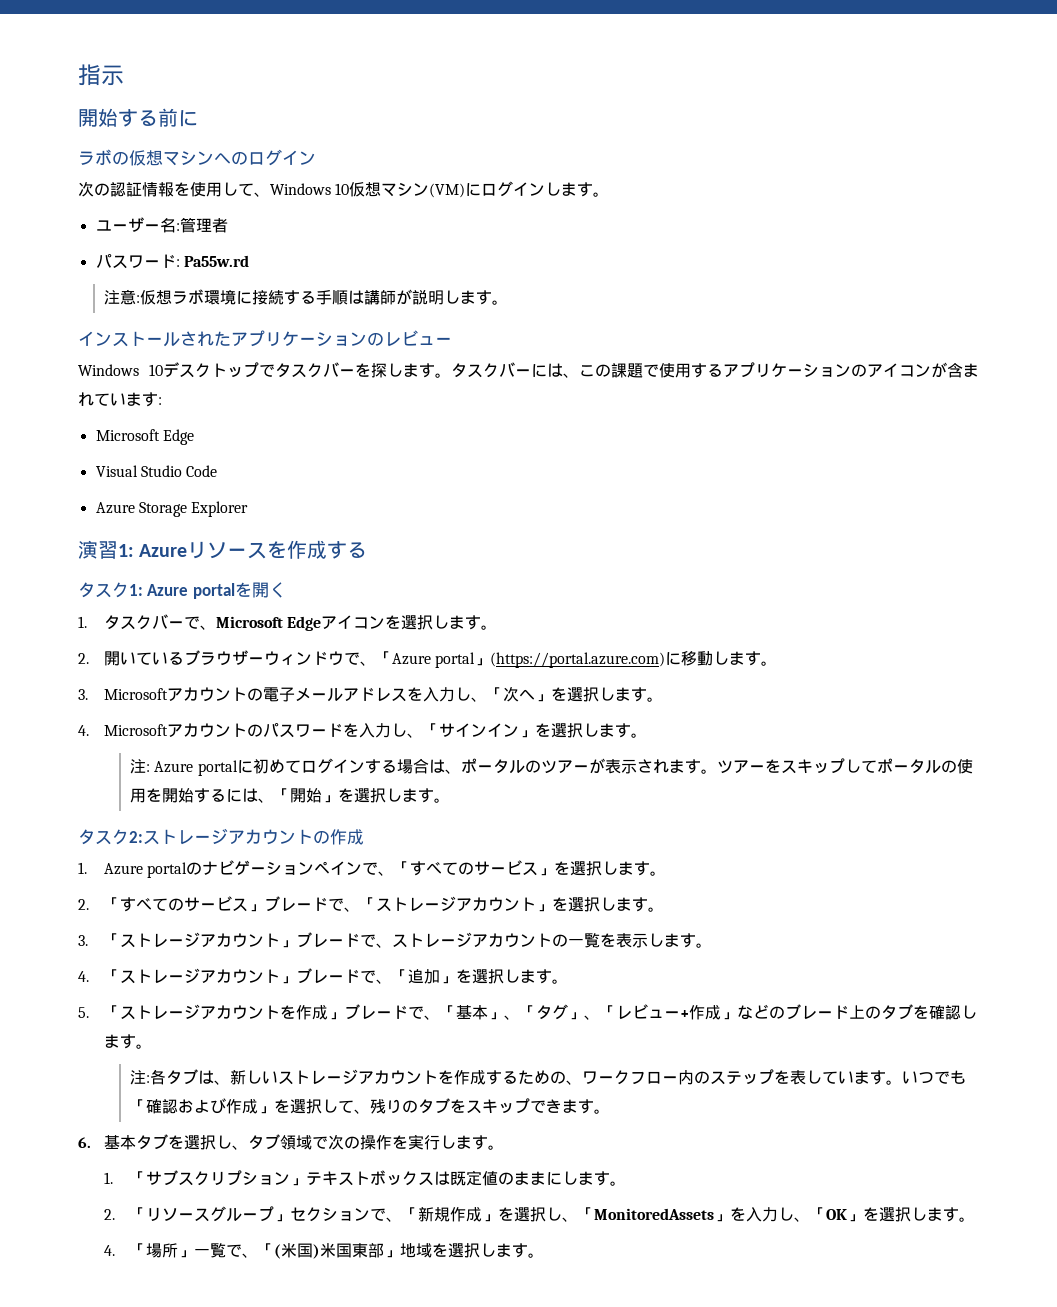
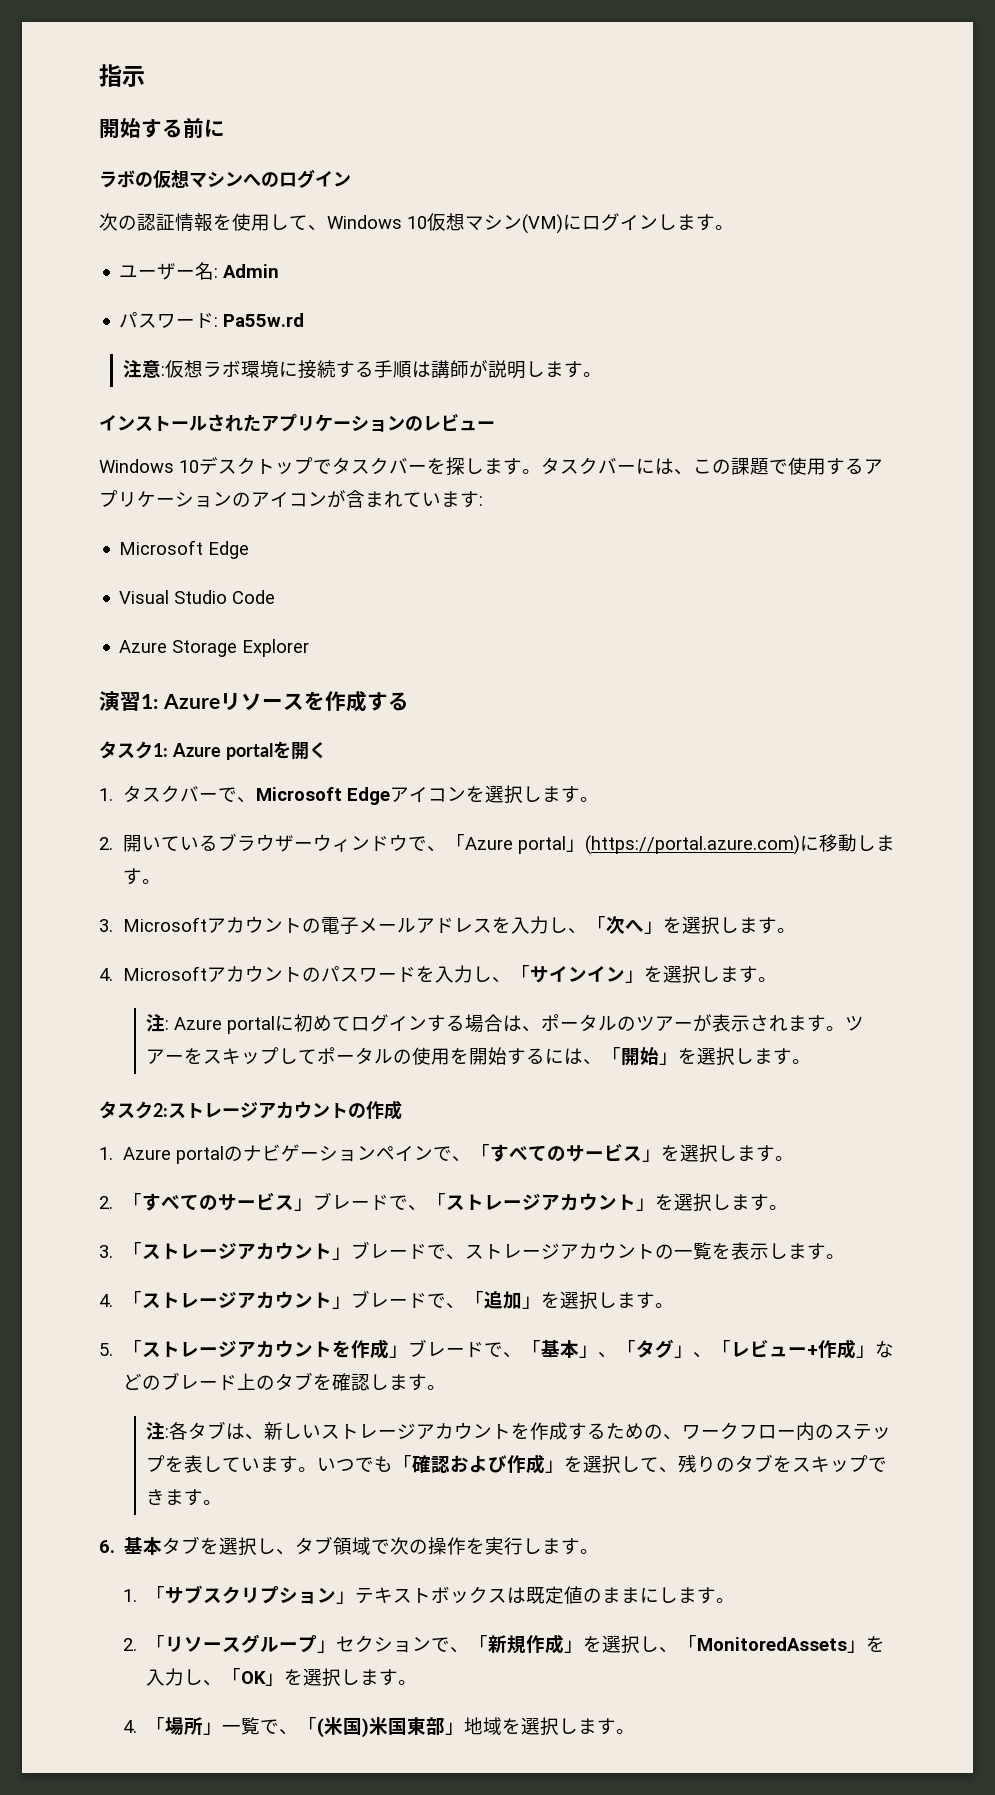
[179,217,228,233] 管理者 -> [223,264,280,278] Admin

